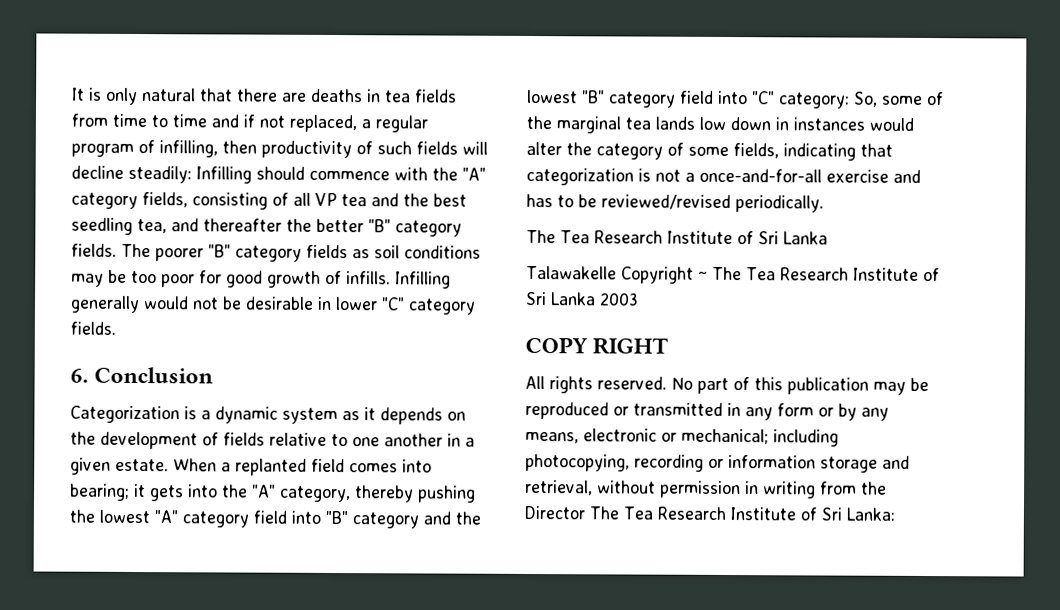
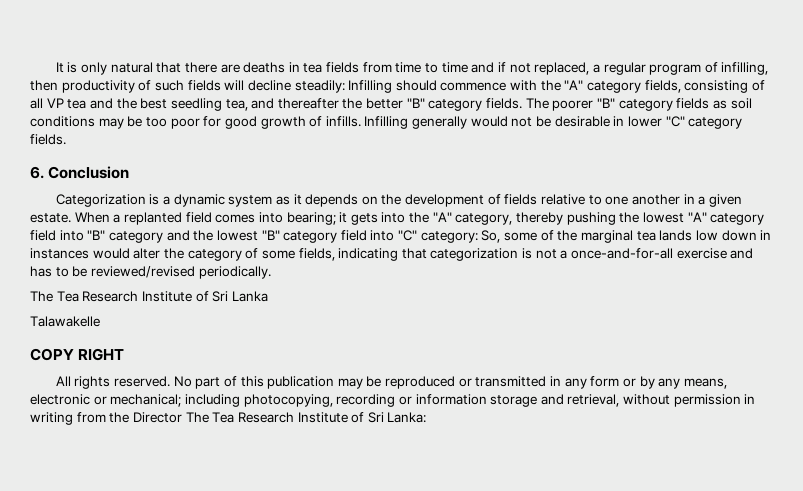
[620,266,940,284] [526,291,639,306] Copyright ~ The Tea Research Institute of Sri Lanka 2003 -> (100, 321) none

